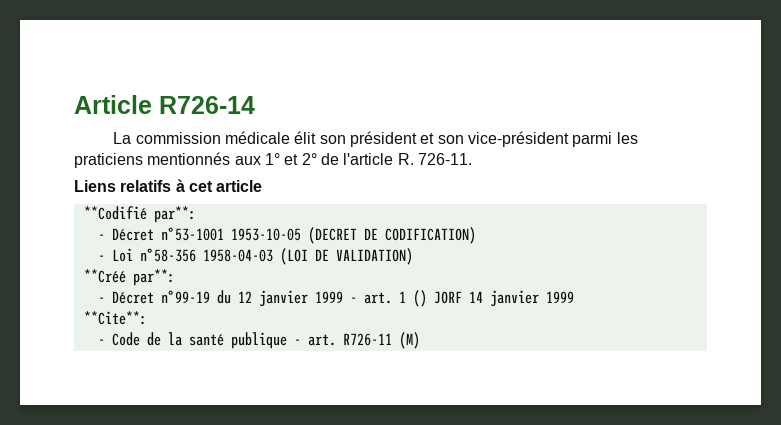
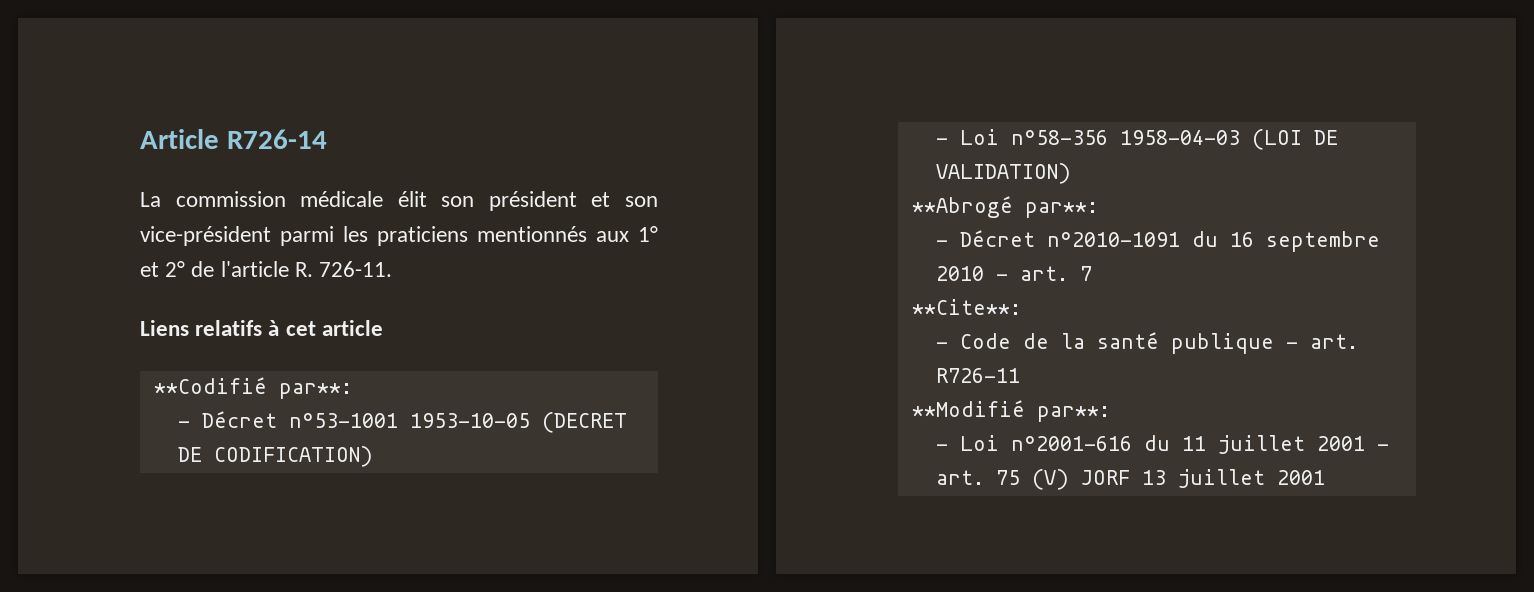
[83,269,175,286] [97,290,574,307] **Créé par**: // - Décret n°99-19 du 12 janvier 1999 - art. 1 () JORF 14 janvier 1999 -> [911,196,1098,218] [935,230,1380,252] [935,266,1092,281] **Abrogé par**: // - Décret n°2010-1091 du 16 septembre 2010 - art. 7
[398,332,420,349] (M) -> [911,400,1110,422] [935,435,1389,454] [935,469,1325,490] // **Modifié par**: // - Loi n°2001-616 du 11 juillet 2001 - art. 75 (V) JORF 13 juillet 2001

